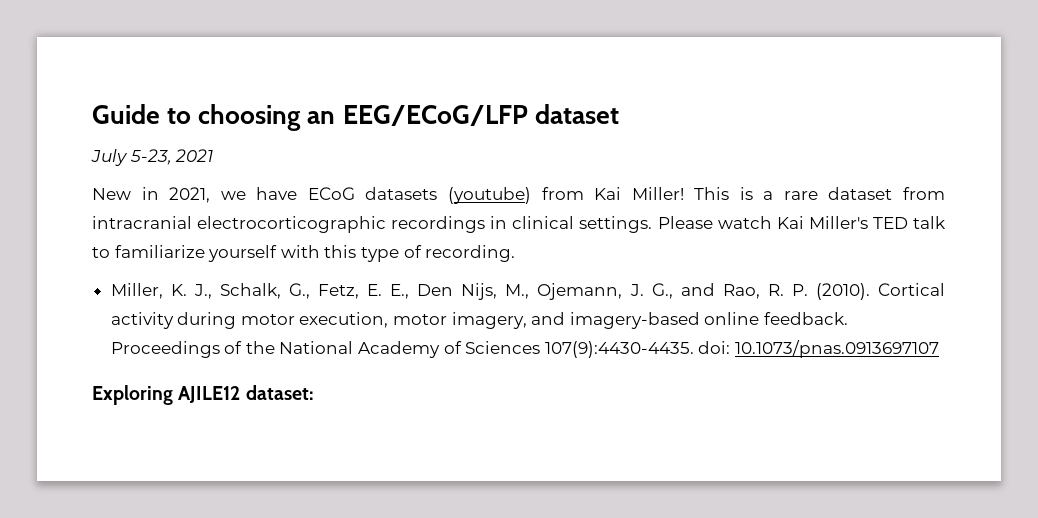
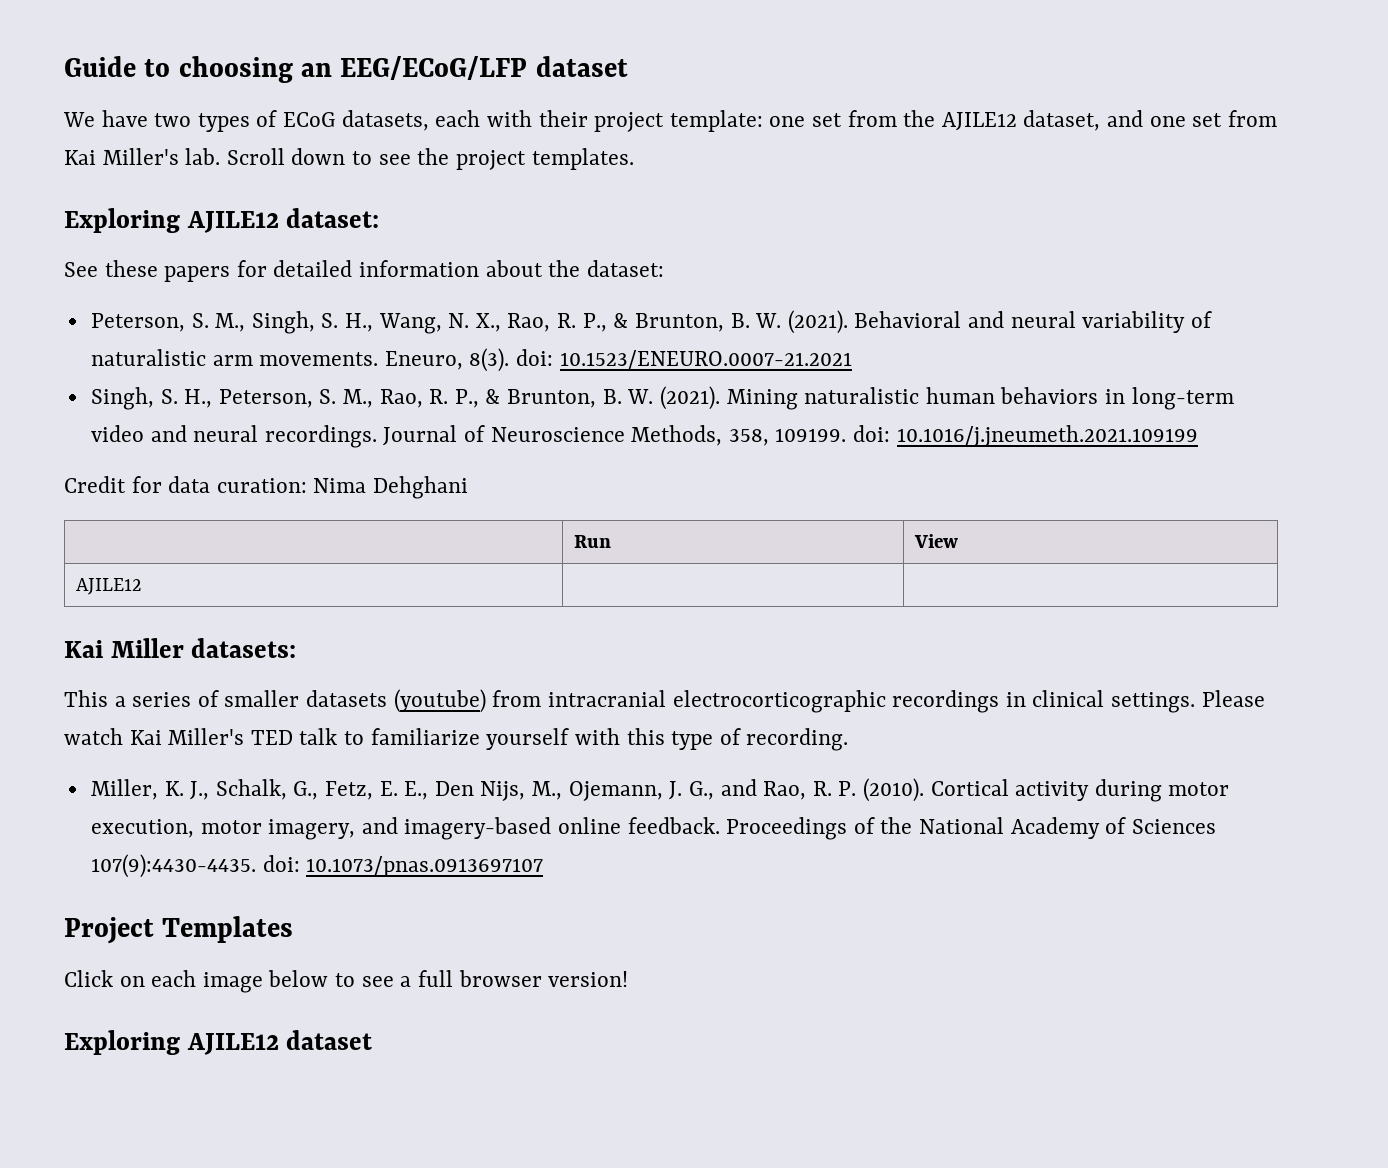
[91,149,214,166] [92,187,893,204] July 5-23, 2021 // New in 2021, we have ECoG datasets (youtube) from Kai Miller! This is a rare dataset -> [63,110,1277,132] [64,148,634,170] [64,208,380,233] [64,260,664,282] [90,310,1212,334] [90,348,852,372] [90,386,1234,410] [90,425,1198,448] [64,476,469,499] [574,535,612,548] [914,534,959,548] [76,578,143,595] [64,638,297,658] [64,689,486,713] We have two types of ECoG datasets, each with their project template: one set from the AJILE12 dataset, and one set from Kai Miller's lab. Scroll down to see the project templates. // Exploring AJILE12 dataset: // See these papers for detailed information about the dataset: // Peterson, S. M., Singh, S. H., Wang, N. X., Rao, R. P., & Brunton, B. W. (2021). Behavioral and neural variability of naturalistic arm movements. Eneuro, 8(3). doi: 10.1523/ENEURO.0007-21.2021 // Singh, S. H., Peterson, S. M., Rao, R. P., & Brunton, B. W. (2021). Mining naturalistic human behaviors in long-term video and neural recordings. Journal of Neuroscience Methods, 358, 109199. doi: 10.1016/j.jneumeth.2021.109199 // Credit for data curation: Nima Dehghani // | Run | View // AJILE12 | | // Kai Miller datasets: // This a series of smaller datasets (youtube)
[92,385,314,405] // Exploring AJILE12 dataset: -> [64,916,294,944] [64,970,629,993] [64,1030,373,1055] // Project Templates // Click on each image below to see a full browser version! // Exploring AJILE12 dataset

